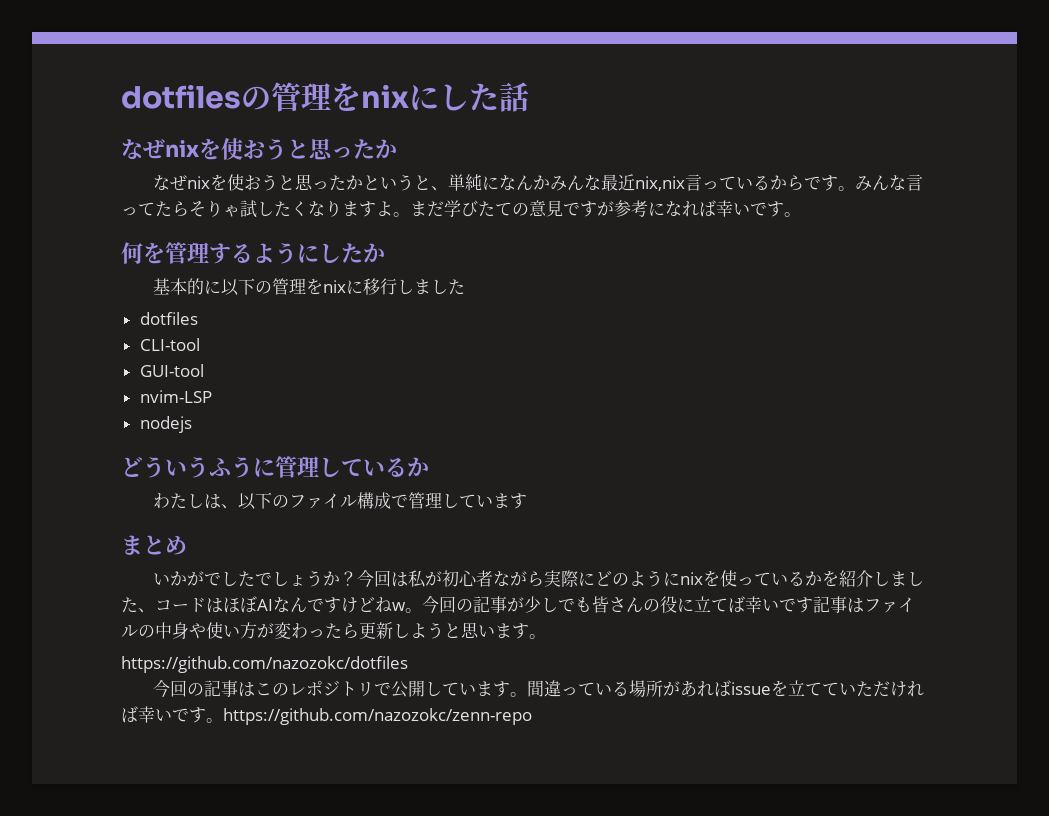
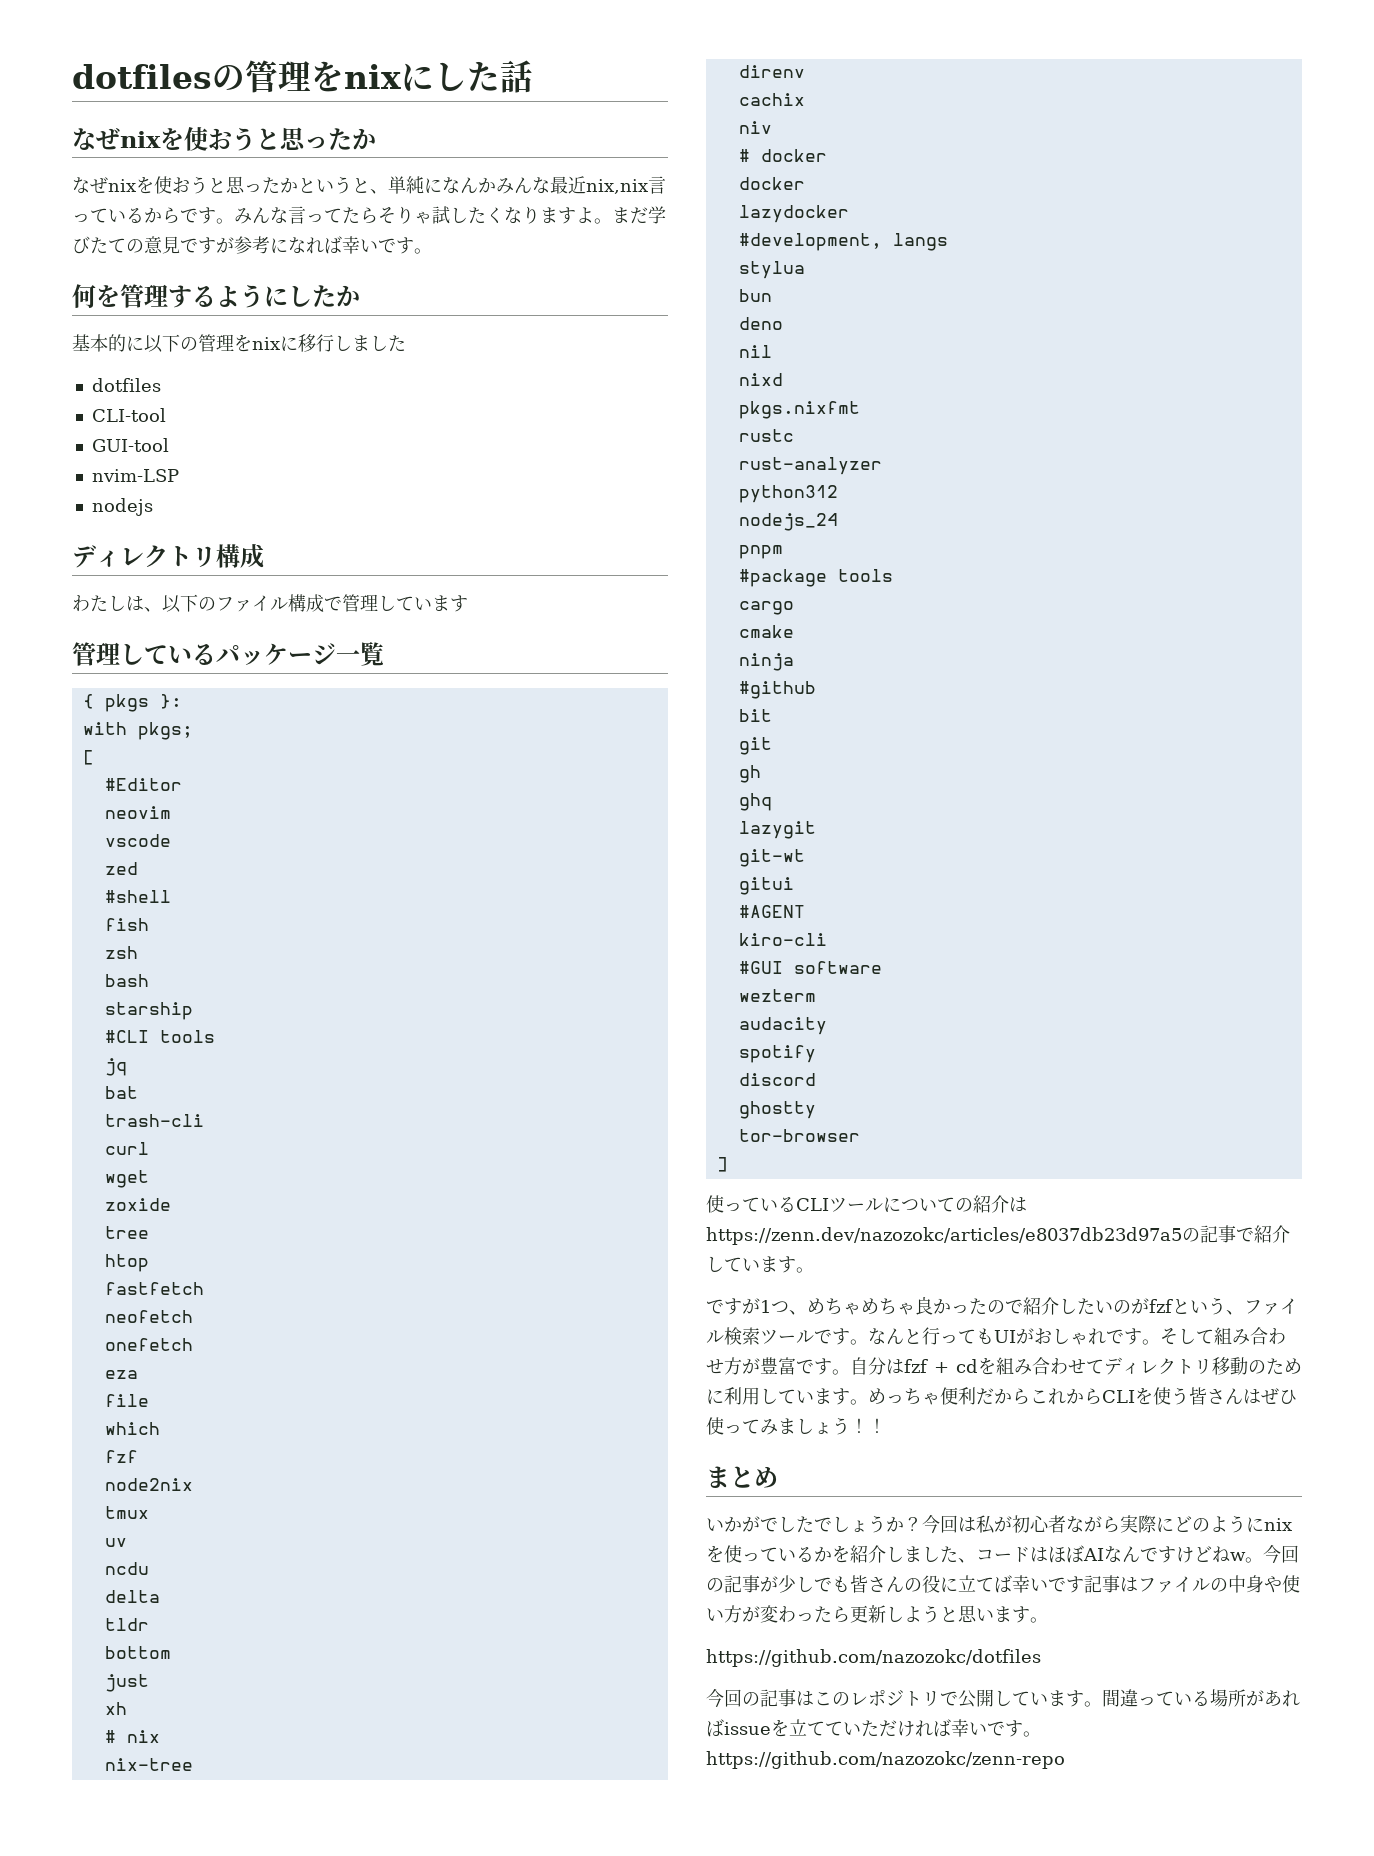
[121,456,429,478] どういうふうに管理しているか -> [72,544,264,568] ディレクトリ構成
(527, 501) none -> [72,642,384,666] [82,694,182,712] [82,722,193,740] [82,750,94,765] [104,778,182,791] [104,806,171,819] [104,834,171,847] [104,862,138,875] [104,890,171,903] [104,918,149,931] [104,946,138,959] [104,974,149,987] [104,1002,193,1020] [104,1030,215,1043] [104,1058,127,1076] [104,1086,138,1099] [104,1114,204,1127] [104,1142,149,1155] [104,1170,149,1188] [104,1198,171,1211] [104,1226,149,1239] [104,1254,149,1272] [104,1282,204,1295] [104,1310,193,1323] [104,1338,193,1351] [104,1370,138,1379] [104,1394,149,1407] [104,1422,160,1435] [104,1450,138,1463] [104,1478,193,1491] [104,1506,149,1519] [104,1538,127,1547] [104,1562,149,1575] [104,1590,160,1603] [104,1618,149,1631] [104,1646,171,1659] [104,1674,149,1692] [104,1702,127,1715] [104,1730,160,1743] [104,1758,193,1771] [738,65,805,78] [738,93,805,106] [738,121,772,134] [738,149,827,162] [738,177,805,190] [738,205,849,223] [738,233,948,251] [738,261,805,279] [738,289,772,302] [738,317,783,330] [738,345,772,358] [738,373,783,386] [738,401,860,419] [738,429,794,442] [738,457,882,475] [738,485,838,503] [738,513,838,531] [738,545,783,559] [738,569,893,587] [738,601,794,615] [738,625,794,638] [738,653,794,671] [738,681,816,699] [738,709,772,722] [738,737,772,755] [738,765,761,783] [738,793,772,811] [738,821,816,839] [738,849,805,867] [738,877,794,895] [738,905,805,918] [738,933,827,946] [738,961,882,974] [738,989,816,1002] [738,1017,827,1035] [738,1045,816,1063] [738,1073,816,1086] [738,1101,816,1119] [738,1129,860,1142] [716,1157,728,1172] [706,1195,1027,1213] [706,1225,1290,1245] [706,1256,814,1273] [706,1297,1298,1315] [706,1327,1286,1345] [706,1357,1302,1375] [706,1387,1297,1405] [706,1417,886,1435] // 管理しているパッケージ一覧 // { pkgs }: // with pkgs; // [ // #Editor // neovim // vscode // zed // #shell // fish // zsh // bash // starship // #CLI tools // jq // bat // trash-cli // curl // wget // zoxide // tree // htop // fastfetch // neofetch // onefetch // eza // file // which // fzf // node2nix // tmux // uv // ncdu // delta // tldr // bottom // just // xh // # nix // nix-tree // direnv // cachix // niv // # docker // docker // lazydocker // #development, langs // stylua // bun // deno // nil // nixd // pkgs.nixfmt // rustc // rust-analyzer // python312 // nodejs_24 // pnpm // #package tools // cargo // cmake // ninja // #github // bit // git // gh // ghq // lazygit // git-wt // gitui // #AGENT // kiro-cli // #GUI software // wezterm // audacity // spotify // discord // ghostty // tor-browser // ] // 使っているCLIツールについての紹介はhttps://zenn.dev/nazozokc/articles/e8037db23d97a5の記事で紹介しています。 // ですが1つ、めちゃめちゃ良かったので紹介したいのがfzfという、ファイル検索ツールです。なんと行ってもUIがおしゃれです。そして組み合わせ方が豊富です。自分はfzf + cdを組み合わせてディレクトリ移動のために利用しています。めっちゃ便利だからこれからCLIを使う皆さんはぜひ使ってみましょう！！

